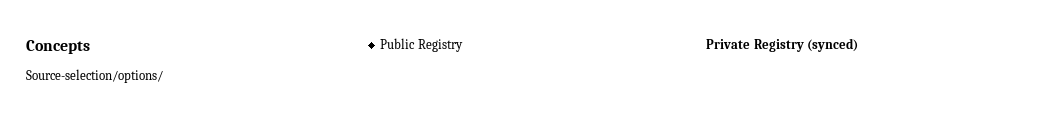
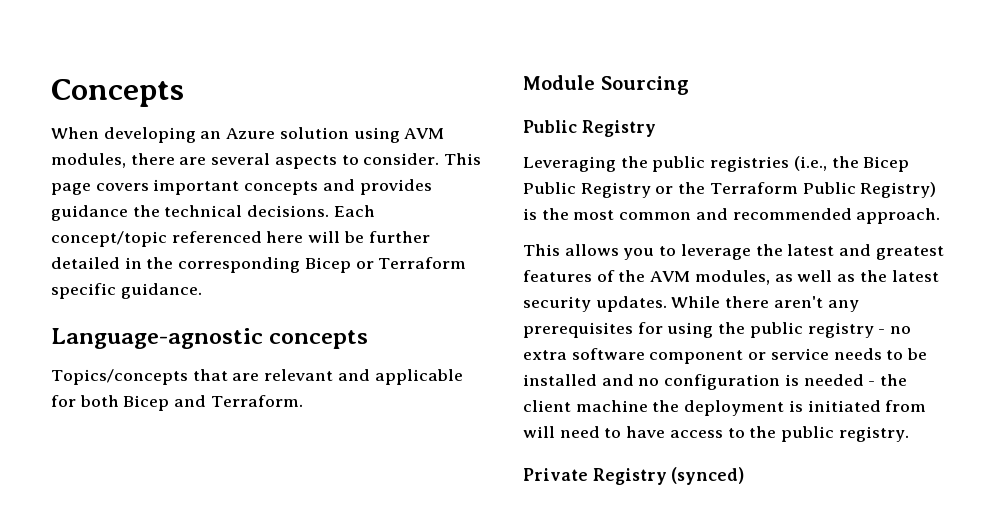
[26,69,163,83] [380,38,463,52] Source-selection/options/ // Public Registry -> [51,127,445,143] [51,153,482,169] [51,179,432,195] [51,205,375,221] [51,231,430,247] [51,257,467,273] [51,283,202,299] [51,328,369,349] [51,369,463,385] [51,395,303,411] [523,75,689,95] [523,120,656,137] [523,156,910,172] [523,182,937,198] [523,208,941,224] [523,244,944,260] [523,270,939,285] [523,296,859,312] [523,322,912,338] [523,348,928,364] [523,374,908,390] [523,400,927,416] [523,426,909,442] When developing an Azure solution using AVM modules, there are several aspects to consider. This page covers important concepts and provides guidance the technical decisions. Each concept/topic referenced here will be further detailed in the corresponding Bicep or Terraform specific guidance. // Language-agnostic concepts // Topics/concepts that are relevant and applicable for both Bicep and Terraform. // Module Sourcing // Public Registry // Leveraging the public registries (i.e., the Bicep Public Registry or the Terraform Public Registry) is the most common and recommended approach. // This allows you to leverage the latest and greatest features of the AVM modules, as well as the latest security updates. While there aren't any prerequisites for using the public registry - no extra software component or service needs to be installed and no configuration is needed - the client machine the deployment is initiated from will need to have access to the public registry.

